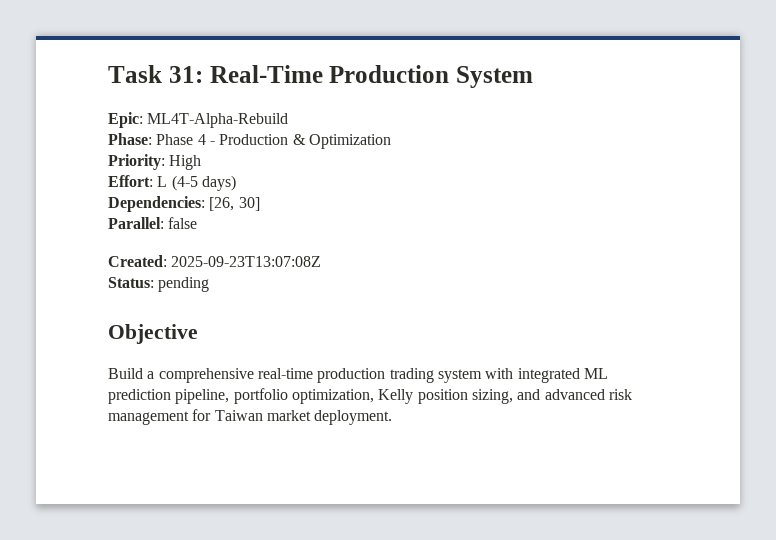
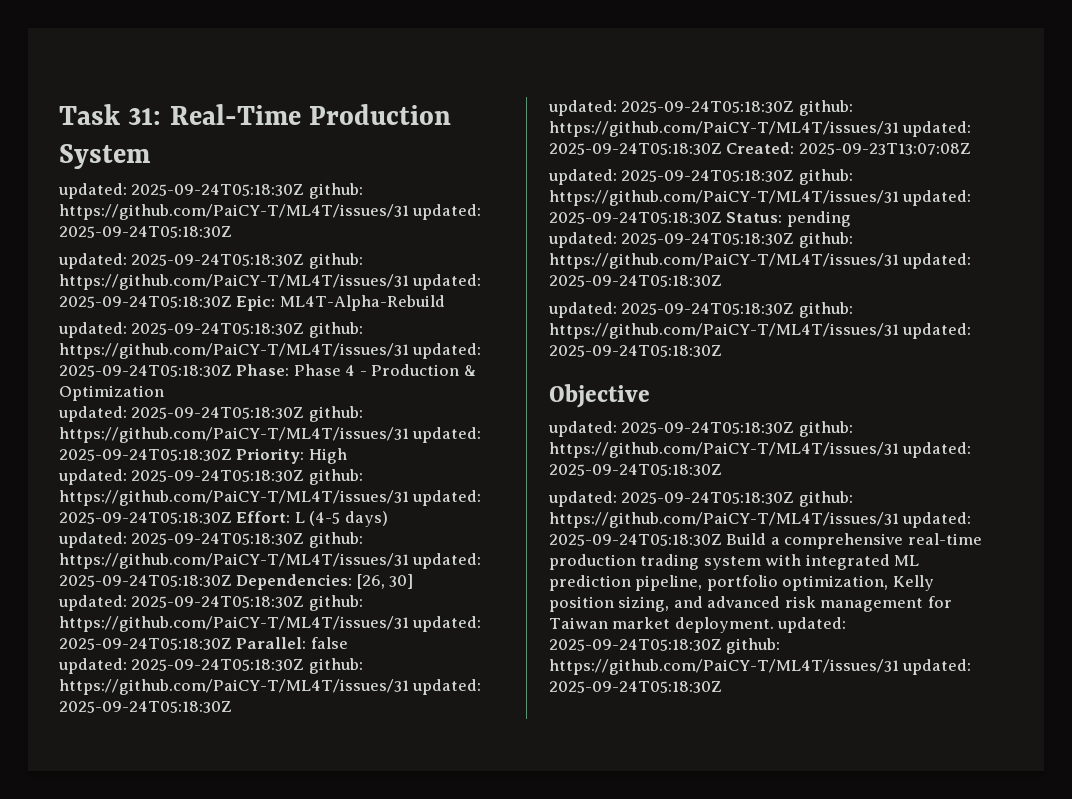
[108,112,289,128] Epic: ML4T-Alpha-Rebuild // -> [58,183,363,199] [59,204,482,220] [59,226,232,238] [58,253,363,269] [59,274,482,290] [59,295,445,311] [58,322,363,338] [59,343,482,359] [59,365,232,377] updated: 2025-09-24T05:18:30Z github: https://github.com/PaiCY-T/ML4T/issues/31 updated: 2025-09-24T05:18:30Z // updated: 2025-09-24T05:18:30Z github: https://github.com/PaiCY-T/ML4T/issues/31 updated: 2025-09-24T05:18:30Z Epic: ML4T-Alpha-Rebuild // updated: 2025-09-24T05:18:30Z github: https://github.com/PaiCY-T/ML4T/issues/31 updated: 2025-09-24T05:18:30Z
[108,154,202,170] [108,175,236,191] [108,196,260,212] [108,217,198,229] [108,255,322,267] [108,277,210,292] [108,324,198,344] Priority: High // Effort: L (4-5 days) // Dependencies: [26, 30] // Parallel: false // Created: 2025-09-23T13:07:08Z // Status: pending // Objective // -> [58,406,363,422] [59,427,482,443] [59,448,347,464] [58,469,363,485] [59,490,482,506] [59,511,388,527] [58,532,363,548] [59,553,482,569] [59,574,414,590] [58,595,363,611] [59,616,482,632] [59,637,348,650] [58,658,363,674] [59,679,482,695] [59,701,232,713] [548,100,853,116] [549,121,972,137] [549,142,971,155] [548,169,853,185] [549,190,972,206] [549,211,851,227] [548,232,853,248] [549,253,972,269] [549,275,722,287] [548,302,853,318] [549,323,972,339] [549,345,722,357] [549,384,650,408] [548,421,853,437] [549,442,972,458] [549,464,722,476] [548,491,853,507] [549,512,972,528] [549,534,722,546] updated: 2025-09-24T05:18:30Z github: https://github.com/PaiCY-T/ML4T/issues/31 updated: 2025-09-24T05:18:30Z Priority: High // updated: 2025-09-24T05:18:30Z github: https://github.com/PaiCY-T/ML4T/issues/31 updated: 2025-09-24T05:18:30Z Effort: L (4-5 days) // updated: 2025-09-24T05:18:30Z github: https://github.com/PaiCY-T/ML4T/issues/31 updated: 2025-09-24T05:18:30Z Dependencies: [26, 30] // updated: 2025-09-24T05:18:30Z github: https://github.com/PaiCY-T/ML4T/issues/31 updated: 2025-09-24T05:18:30Z Parallel: false // updated: 2025-09-24T05:18:30Z github: https://github.com/PaiCY-T/ML4T/issues/31 updated: 2025-09-24T05:18:30Z // updated: 2025-09-24T05:18:30Z github: https://github.com/PaiCY-T/ML4T/issues/31 updated: 2025-09-24T05:18:30Z Created: 2025-09-23T13:07:08Z // updated: 2025-09-24T05:18:30Z github: https://github.com/PaiCY-T/ML4T/issues/31 updated: 2025-09-24T05:18:30Z Status: pending // updated: 2025-09-24T05:18:30Z github: https://github.com/PaiCY-T/ML4T/issues/31 updated: 2025-09-24T05:18:30Z // updated: 2025-09-24T05:18:30Z github: https://github.com/PaiCY-T/ML4T/issues/31 updated: 2025-09-24T05:18:30Z // Objective // updated: 2025-09-24T05:18:30Z github: https://github.com/PaiCY-T/ML4T/issues/31 updated: 2025-09-24T05:18:30Z // updated: 2025-09-24T05:18:30Z github: https://github.com/PaiCY-T/ML4T/issues/31 updated: 2025-09-24T05:18:30Z
(393, 417) none -> [777,617,847,633] [549,638,781,654] [549,659,972,675] [549,681,722,693] updated: 2025-09-24T05:18:30Z github: https://github.com/PaiCY-T/ML4T/issues/31 updated: 2025-09-24T05:18:30Z

